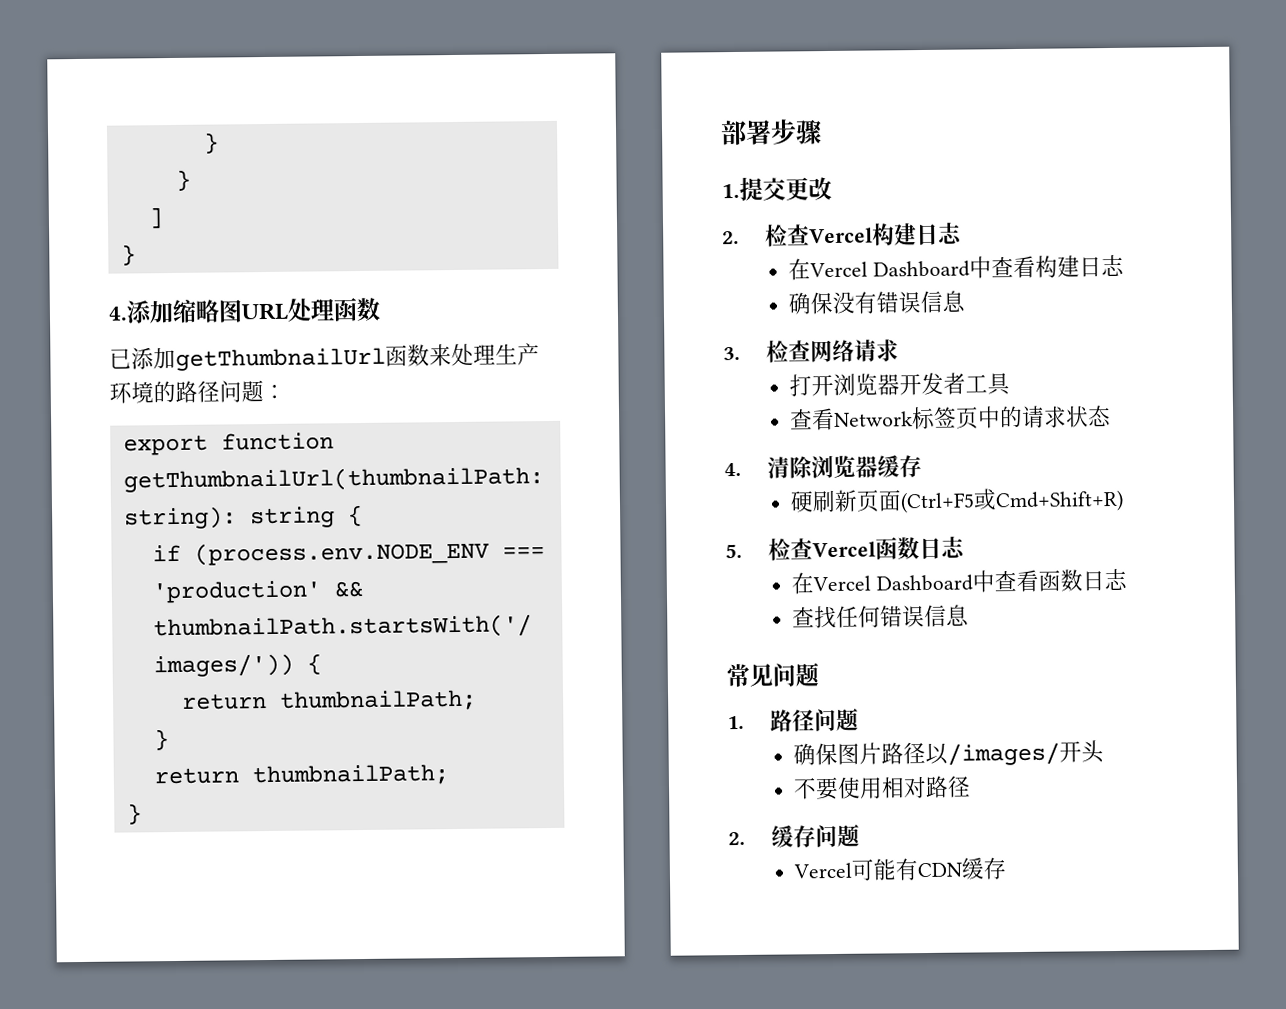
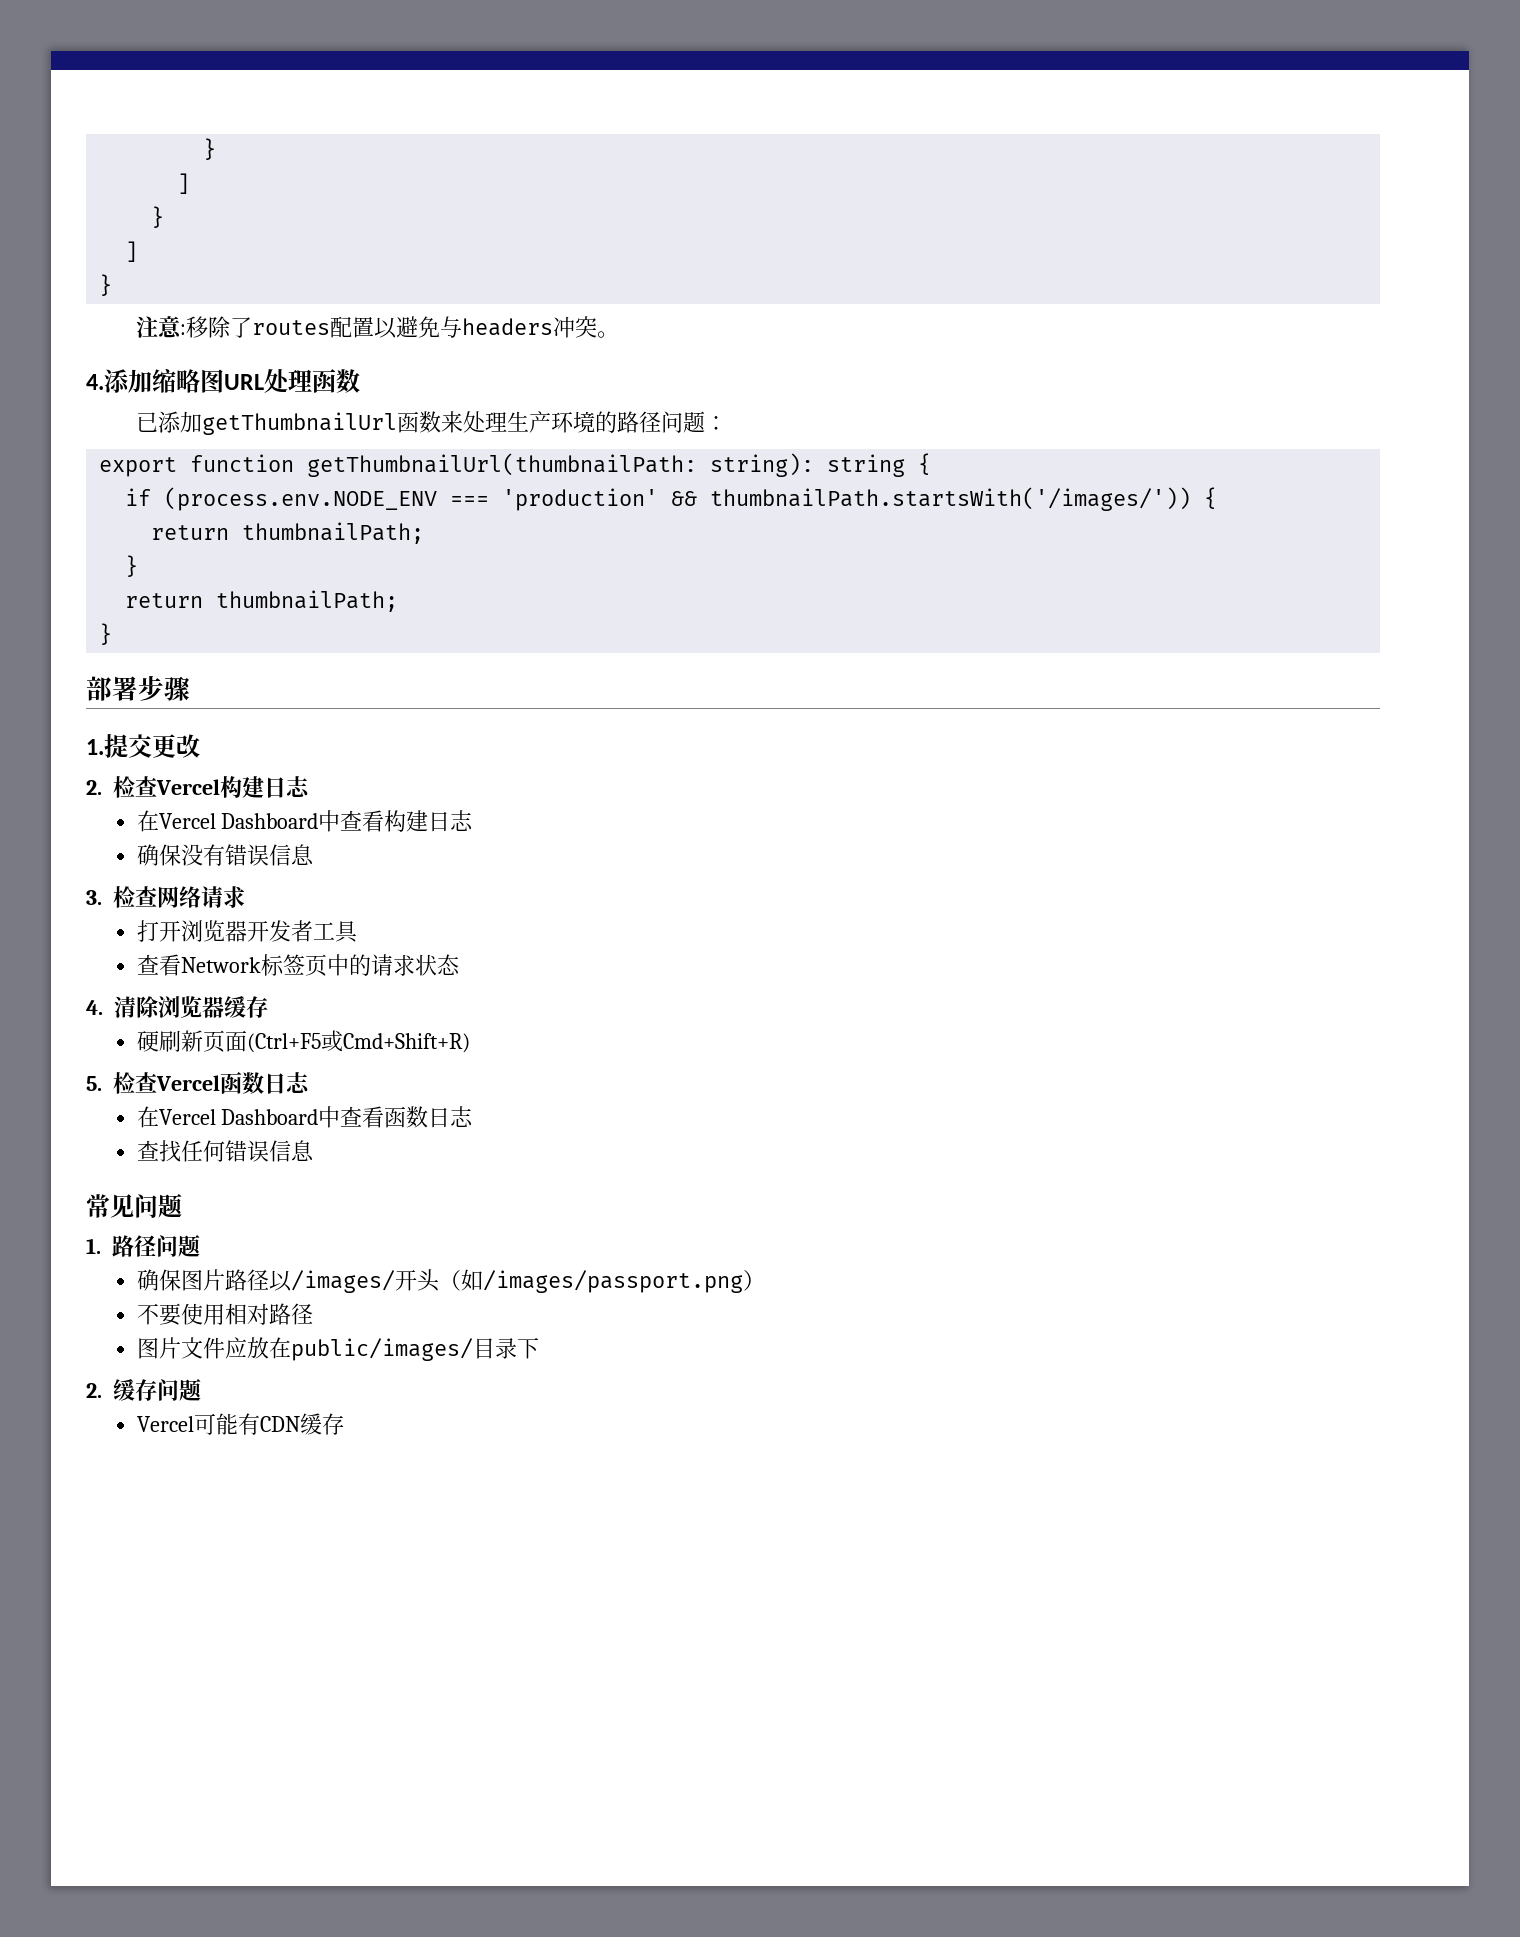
[203,132,219,154] [175,169,191,191] [147,207,164,229] [120,244,136,266] } // } // ] // } -> [203,138,217,160] [177,173,191,194] [151,206,165,228] [125,241,139,262] [99,274,113,296] [136,316,620,339] } // ] // } // ] // } // 注意:移除了routes配置以避免与headers冲突。
(1105, 752) none -> [438,1269,765,1293] （如/images/passport.png）
(972, 786) none -> [136,1337,539,1361] // 图片文件应放在public/images/目录下

